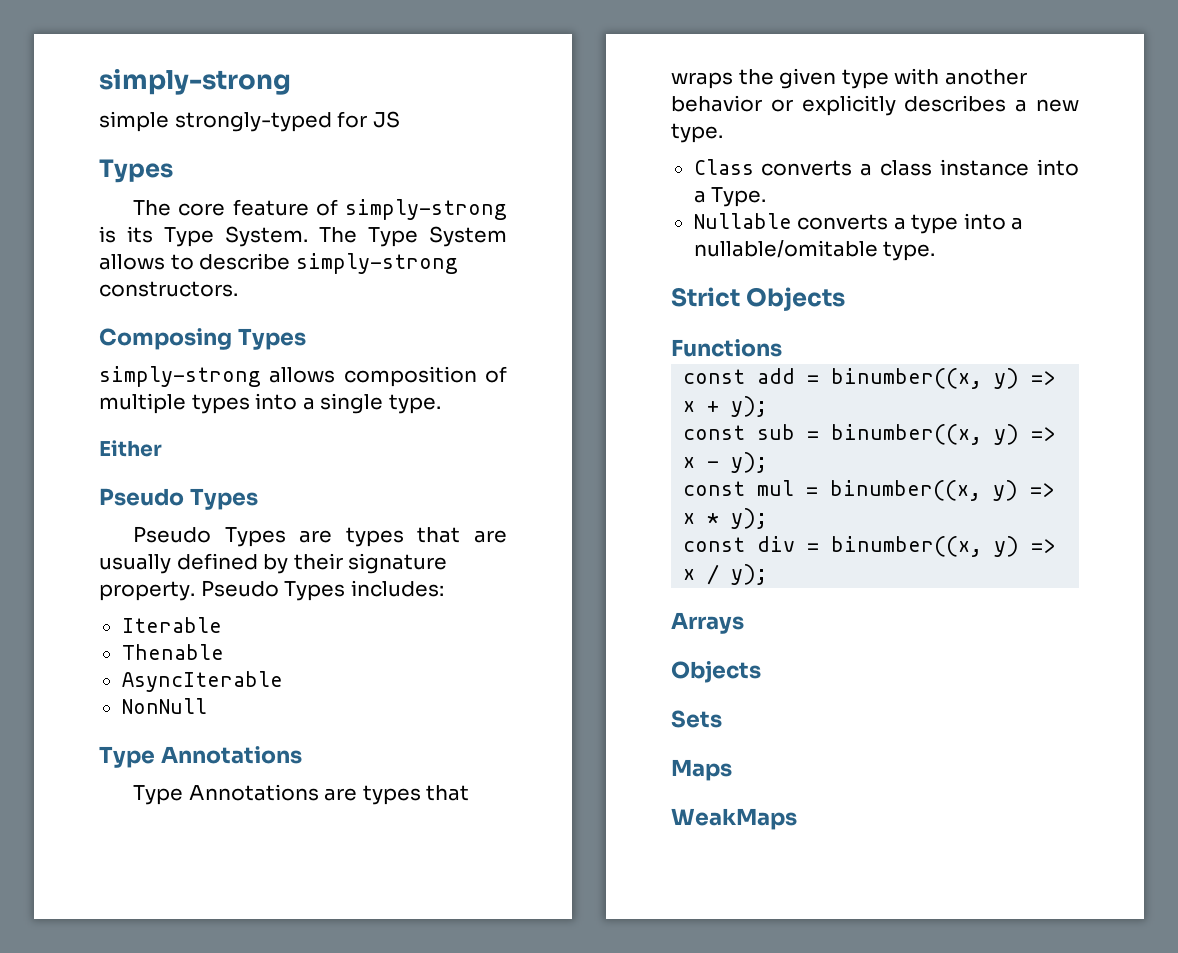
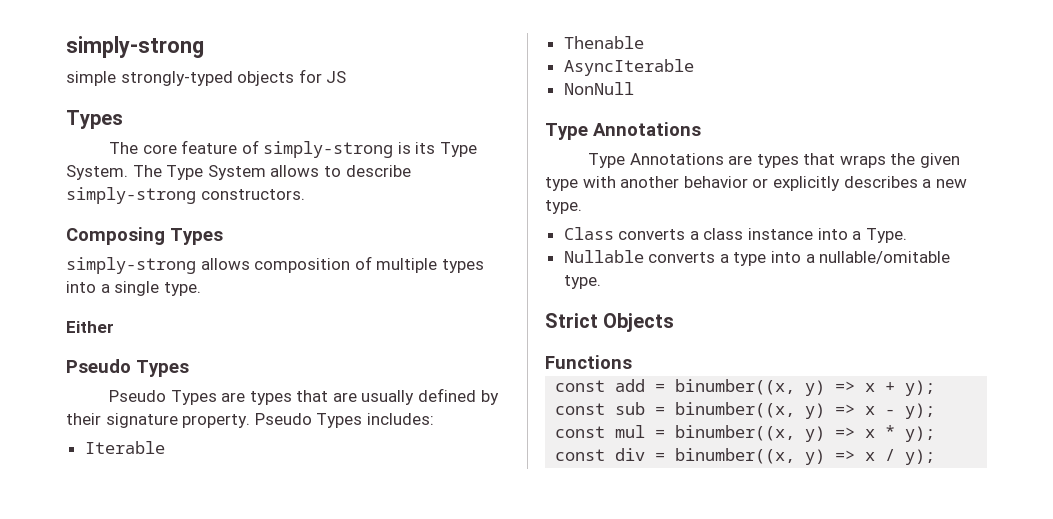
(332, 122) none -> [237,71,295,86] objects
[671,612,744,634] [671,661,761,683] [671,710,722,728] [671,759,732,781] [671,808,797,830] // Arrays // Objects // Sets // Maps // WeakMaps -> (936, 457) none

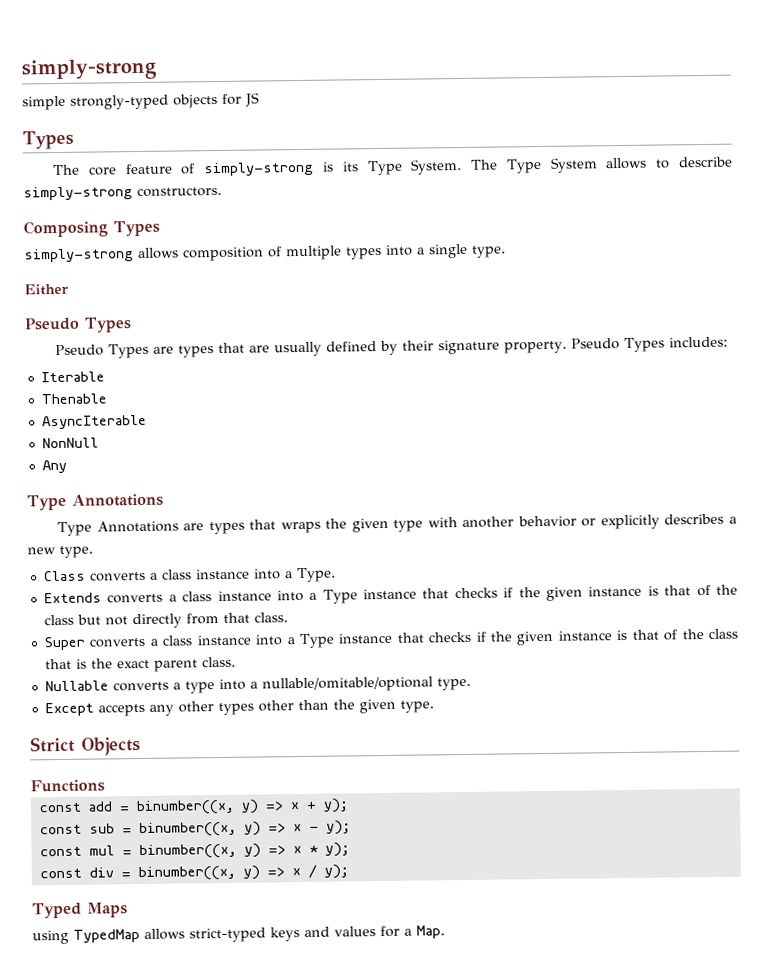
(634, 88) none -> [41,459,67,474] // Any
(907, 235) none -> [43,584,738,604] [43,612,288,629] [43,628,738,651] [44,656,236,672] // Extends converts a class instance into a Type instance that checks if the given instance is that of the class but not directly from that class. // Super converts a class instance into a Type instance that checks if the given instance is that of the class that is the exact parent class.
[819,251,951,264] nullable/omitable -> [261,676,471,693] [44,698,396,717] nullable/omitable/optional type. // Except accepts any other types other than the given
(936, 457) none -> [32,902,128,919] [32,925,445,945] // Typed Maps // using TypedMap allows strict-typed keys and values for a Map.

